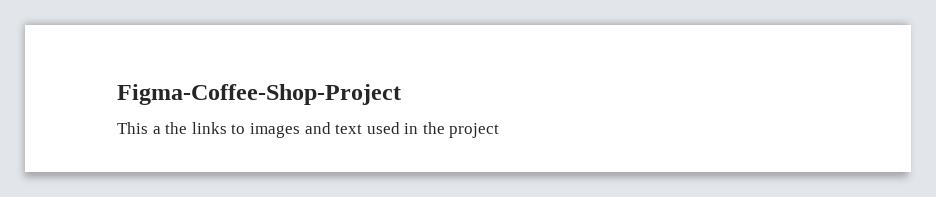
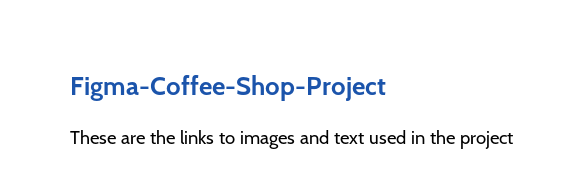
[117,122,161,134] This a -> [70,130,145,144] These are

